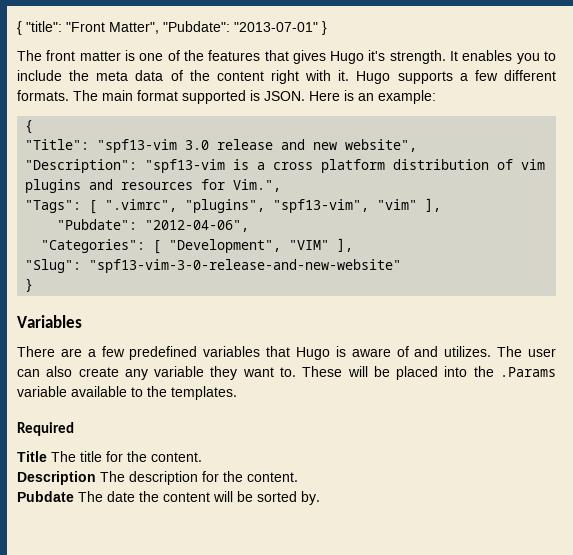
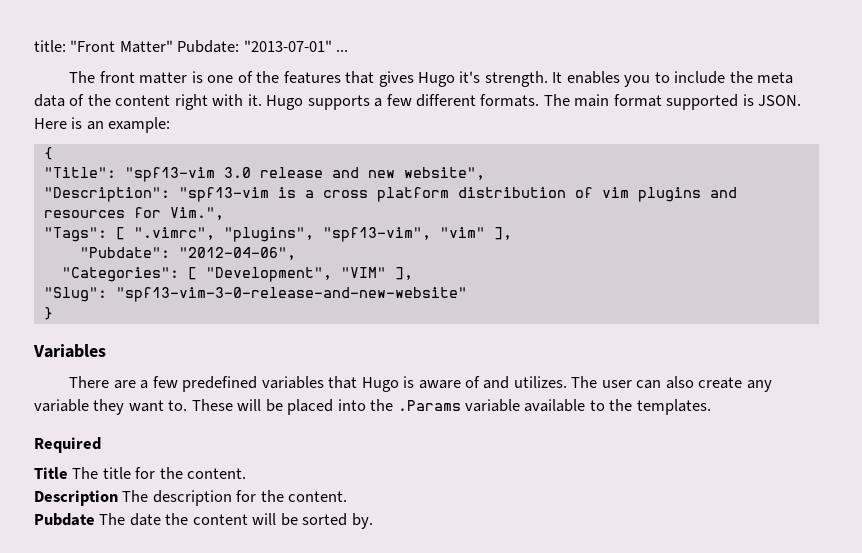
[17,21,327,35] { "title": "Front Matter", "Pubdate": "2013-07-01" } -> [34,40,349,53] title: "Front Matter" Pubdate: "2013-07-01" ...

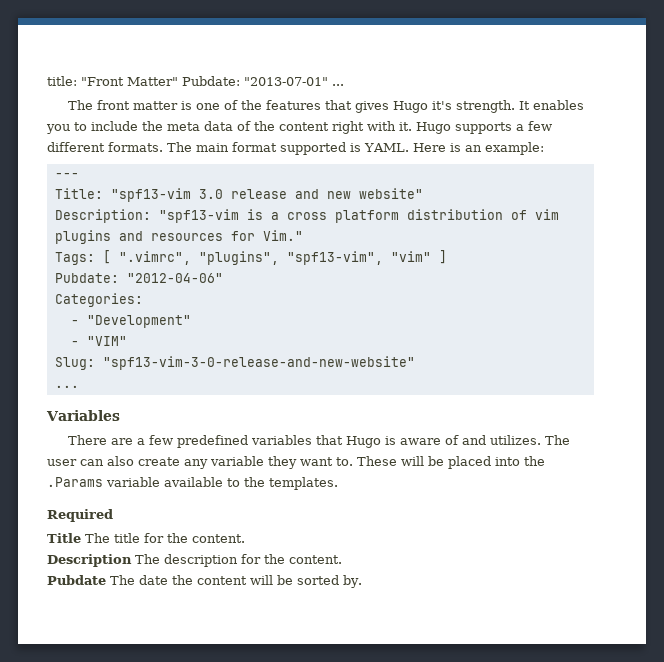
[758,95,802,106] JSON. -> [364,143,409,152] YAML.
[43,147,53,160] [43,167,116,178] { // "Title": -> [54,173,79,178] [54,188,103,199] --- // Title:
[403,167,485,180] [43,187,170,202] website", // "Description": -> [358,188,423,199] [54,209,151,223] website" // Description:
[169,207,224,220] [43,227,107,242] Vim.", // "Tags": -> [262,230,303,241] [54,252,95,265] Vim." // Tags:
[493,227,512,240] [79,247,296,260] [61,267,332,282] ], // "Pubdate": "2012-04-06", // "Categories": [ "Development", -> [438,250,447,264] [54,273,223,283] [54,293,143,307] [70,315,191,328] [70,341,79,346] ] // Pubdate: "2012-04-06" // Categories: // - "Development" // -
[394,267,413,280] [43,287,107,302] ], // "Slug": -> [54,357,95,370] // Slug:
[43,307,53,320] } -> [54,385,79,388] ...

